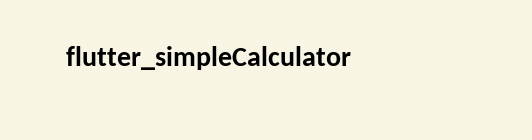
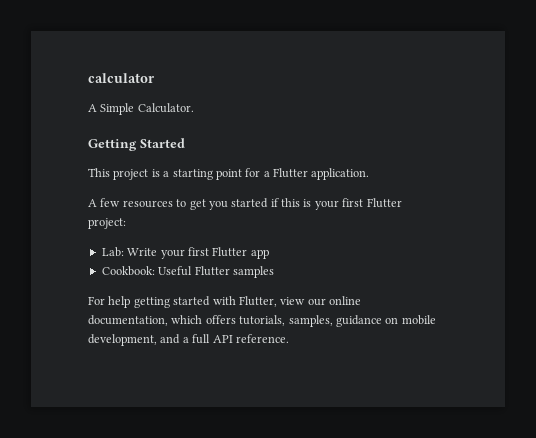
[66,46,351,70] flutter_simpleCalculator -> [88,73,155,83] [88,103,194,115] [88,138,185,151] [88,168,370,180] [88,198,402,210] [88,218,126,229] [101,247,269,259] [101,266,274,278] [88,296,361,308] [88,315,436,327] [88,334,289,346] calculator // A Simple Calculator. // Getting Started // This project is a starting point for a Flutter application. // A few resources to get you started if this is your first Flutter project: // Lab: Write your first Flutter app // Cookbook: Useful Flutter samples // For help getting started with Flutter, view our online documentation, which offers tutorials, samples, guidance on mobile development, and a full API reference.

